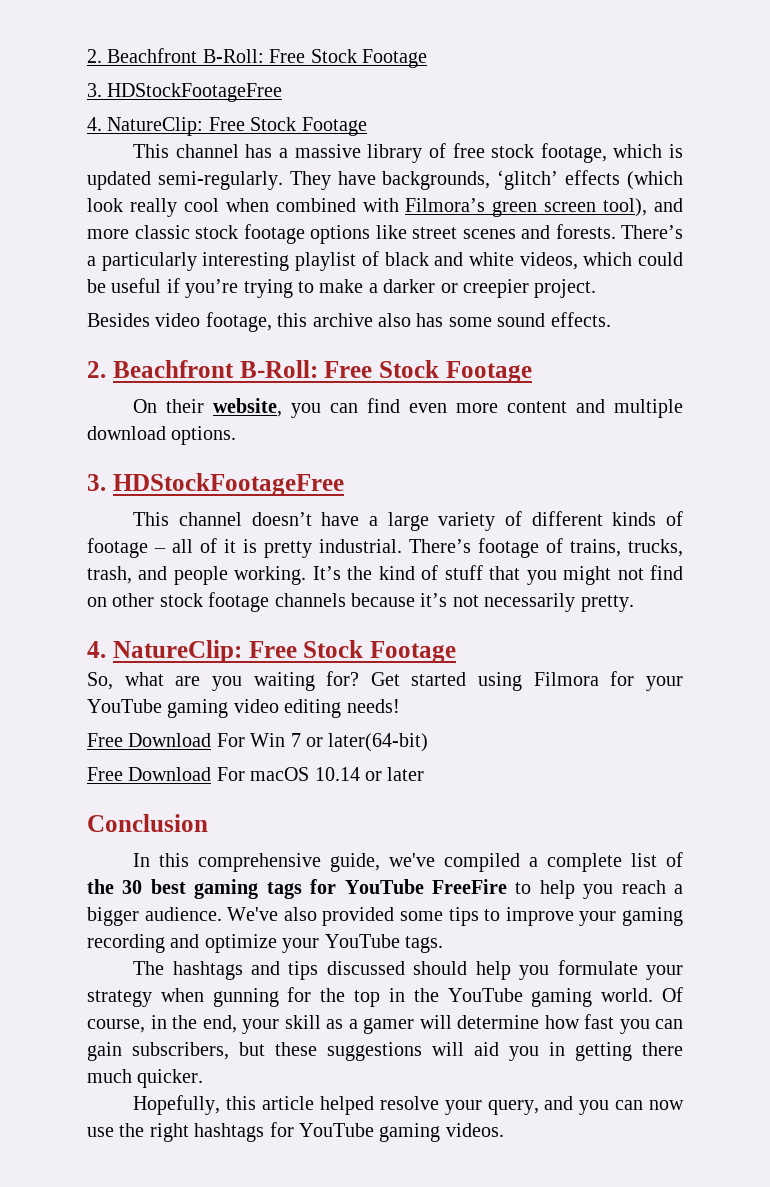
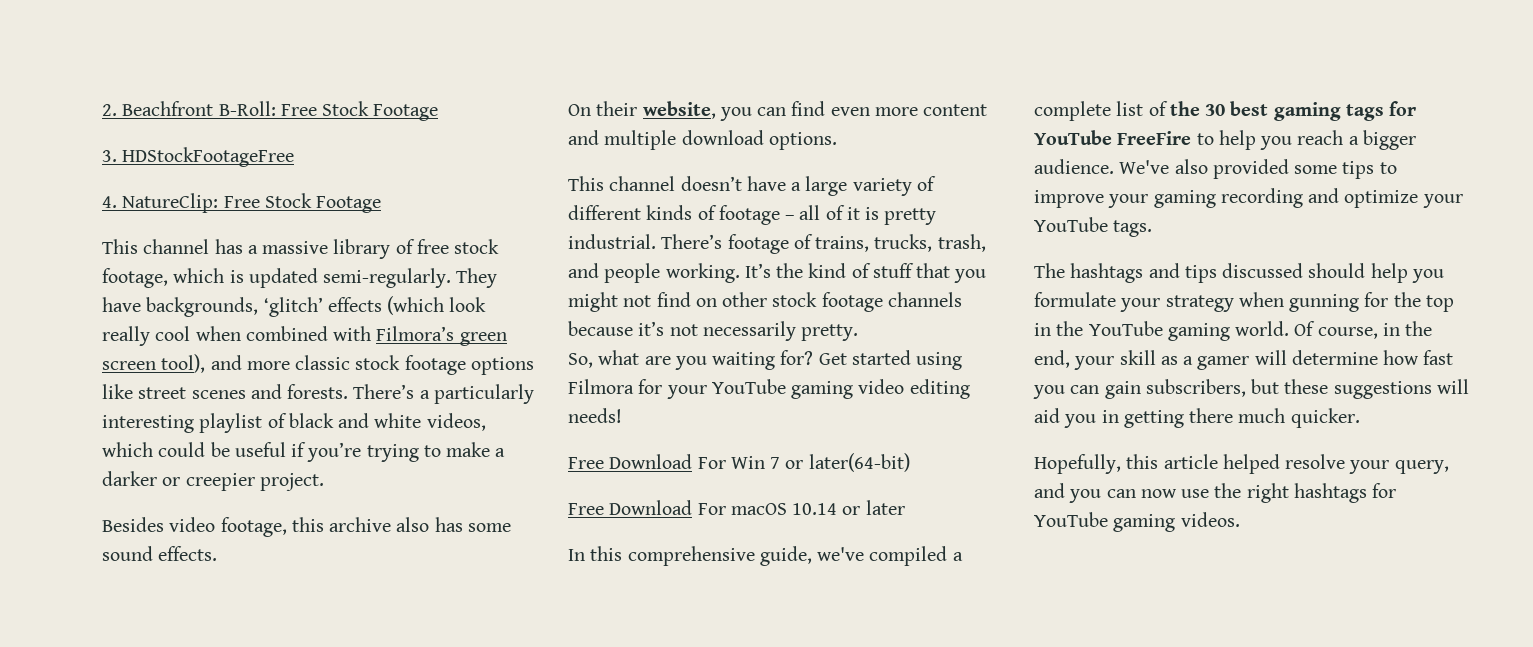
[87,360,532,383] // 2. Beachfront B-Roll: Free Stock Footage -> (218, 553) none
[87,473,344,496] // 3. HDStockFootageFree -> (837, 141) none
[87,640,456,663] // 4. NatureClip: Free Stock Footage -> (859, 332) none
[87,814,208,832] // Conclusion -> (905, 507) none

